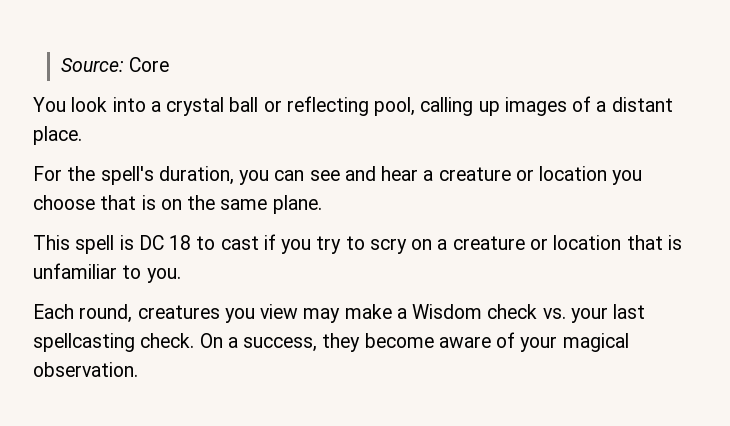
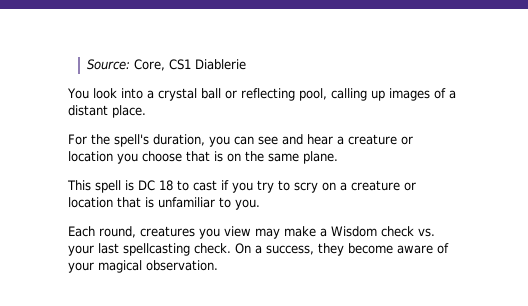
[128,57,169,72] Core -> [133,59,246,71] Core, CS1 Diablerie

